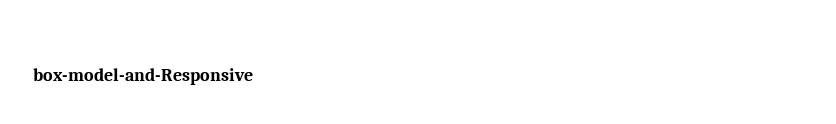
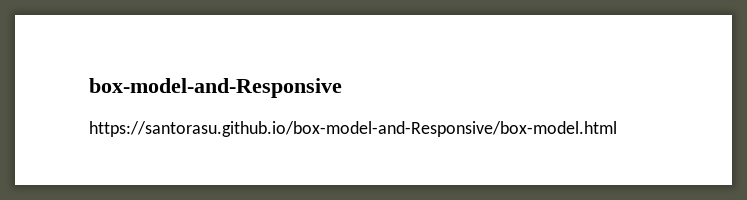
(253, 76) none -> [89,121,617,137] // https://santorasu.github.io/box-model-and-Responsive/box-model.html

